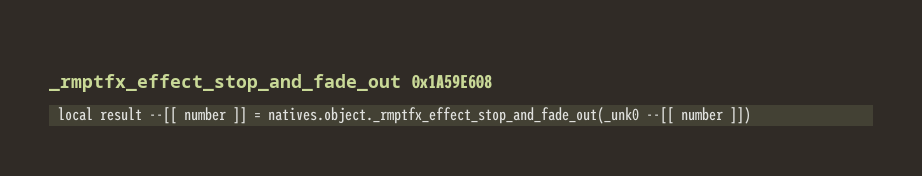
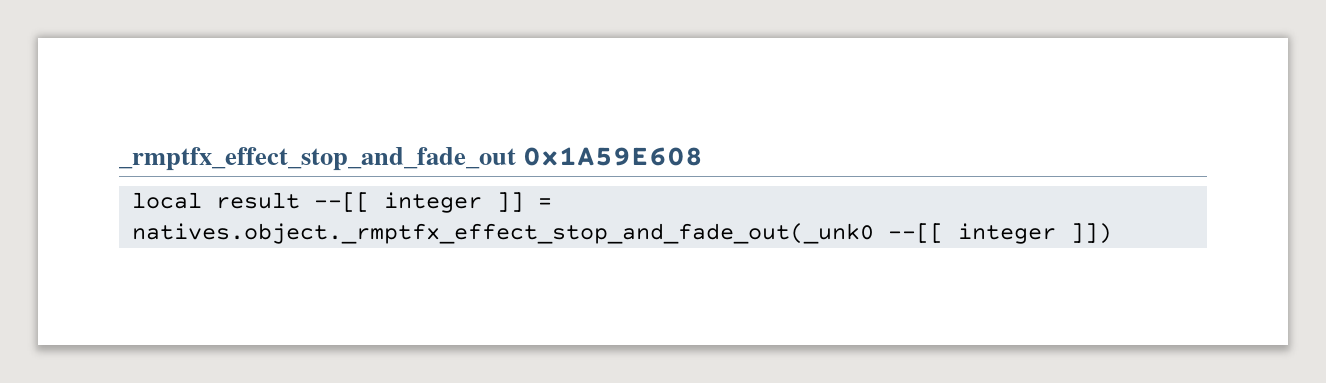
[184,107,227,121] number -> [383,192,482,213] integer
[681,107,724,121] number -> [957,223,1056,244] integer

